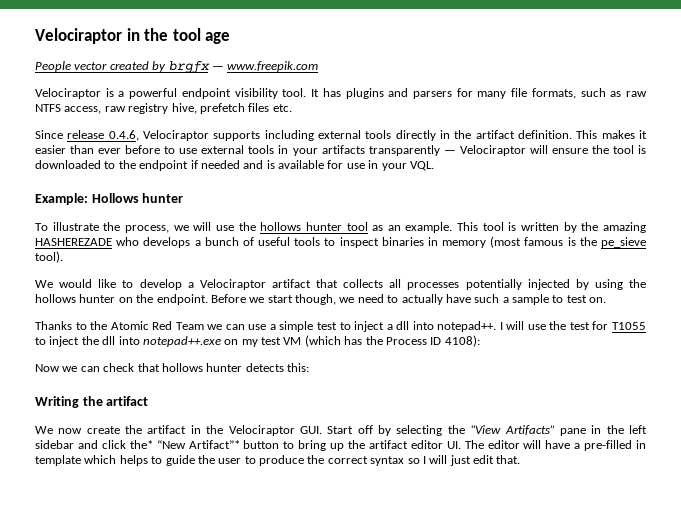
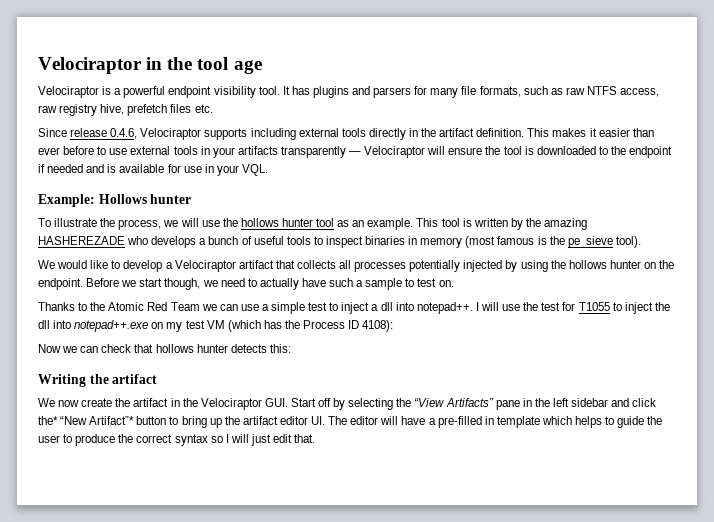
[35,61,319,73] // People vector created by brgfx — www.freepik.com -> (262, 67) none

